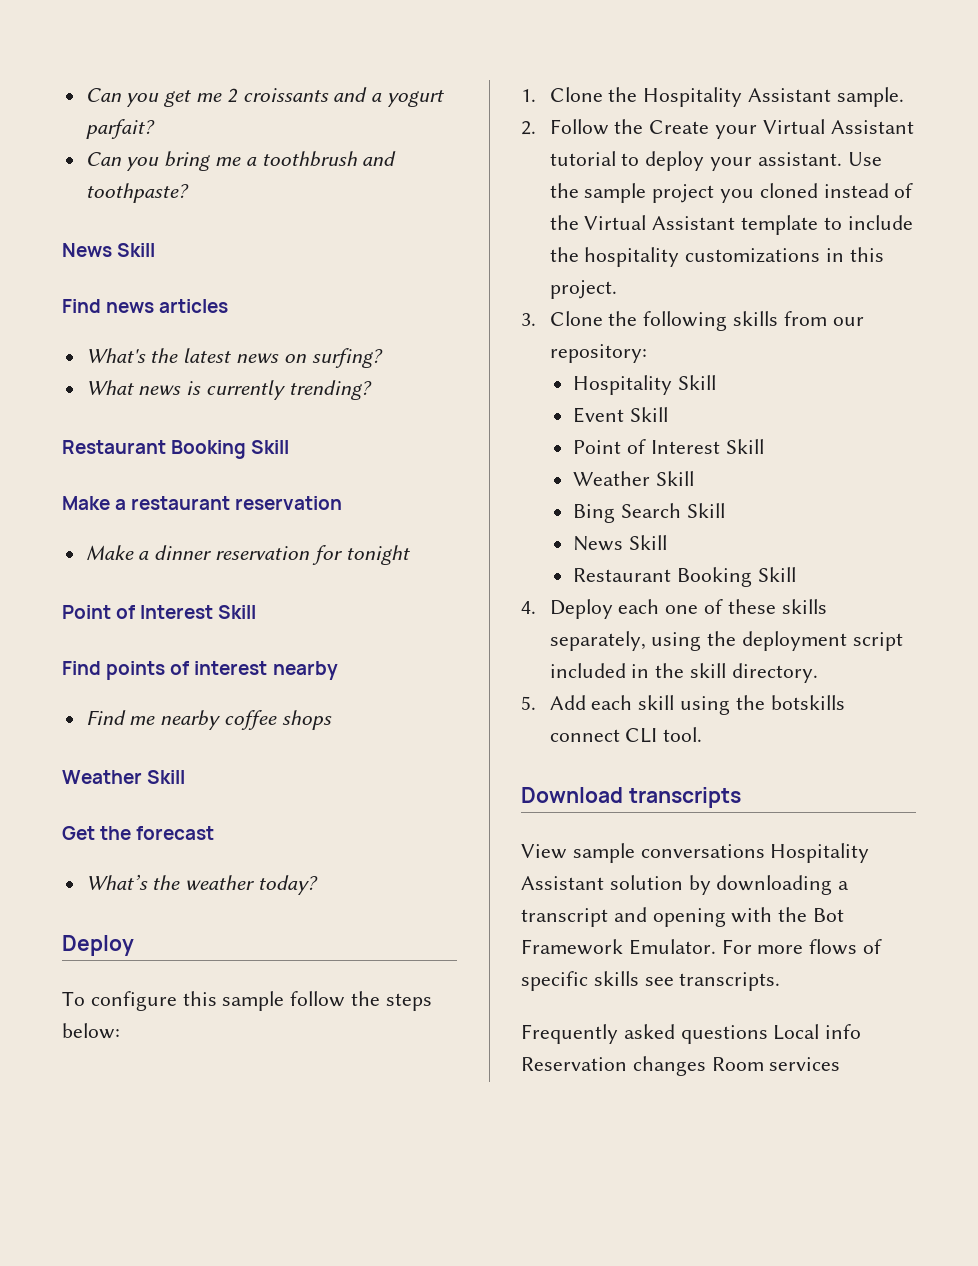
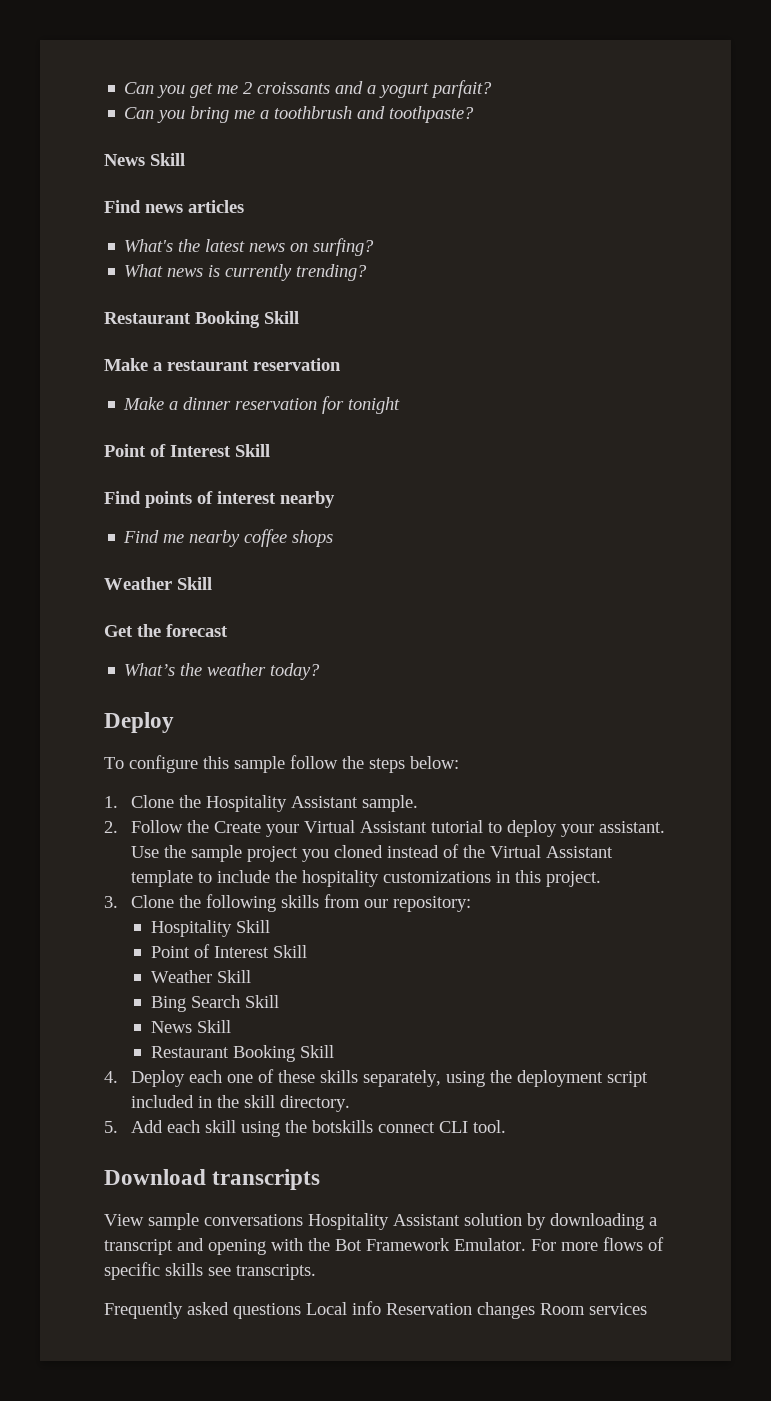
[573,407,668,423] // Event Skill -> (270, 926) none

